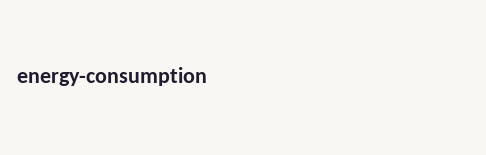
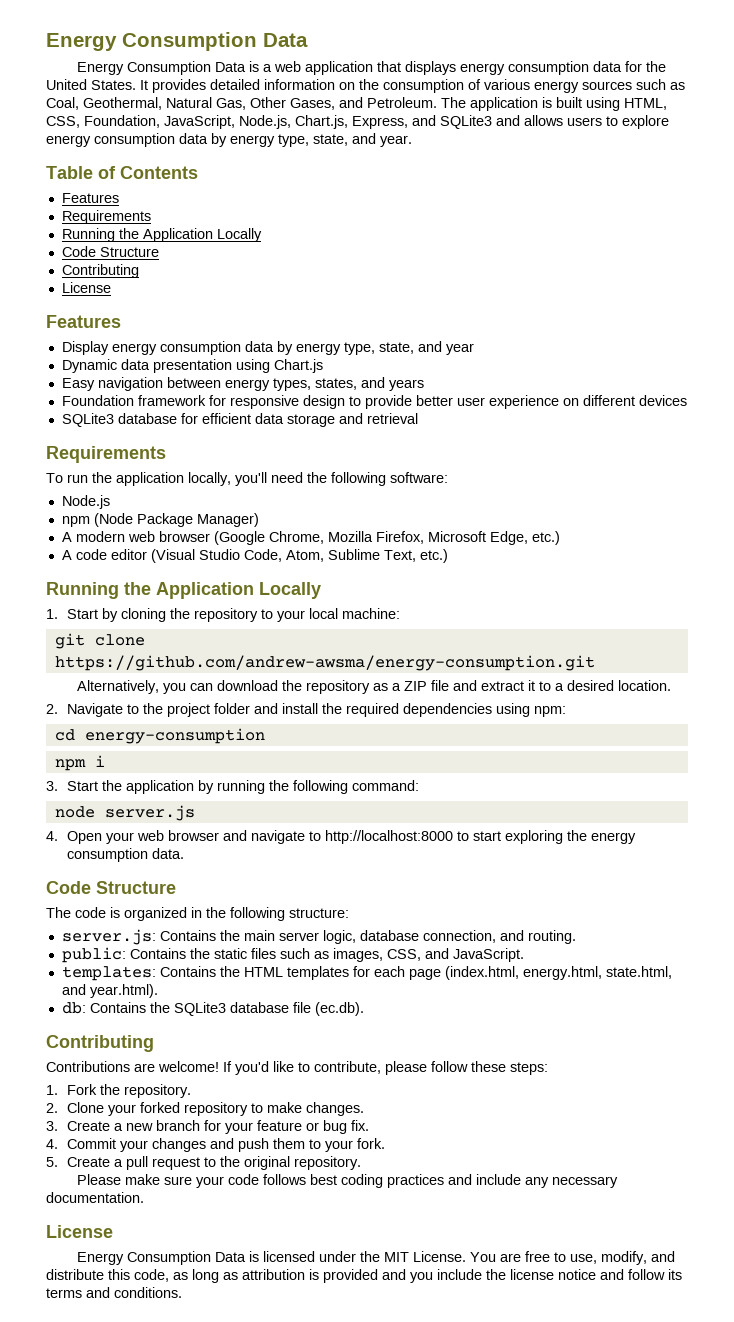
[17,67,207,86] energy-consumption -> [46,32,308,51] [77,61,667,75] [46,79,685,93] [46,97,667,111] [46,115,669,129] [46,133,412,147] [46,166,198,179] [61,193,119,203] [61,210,151,224] [61,228,262,242] [61,246,159,257] [61,264,139,278] [61,282,111,293] [46,315,121,328] [61,341,474,355] [61,359,323,373] [61,377,424,391] [61,395,687,409] [61,413,418,427] [46,446,166,463] [46,472,448,486] [61,495,110,509] [61,513,259,527] [61,531,560,545] [61,549,448,563] [46,582,321,599] [46,608,401,622] [54,633,145,649] [54,655,595,671] [77,680,672,694] [46,703,567,717] [54,728,265,744] [54,755,105,771] [46,780,420,794] [54,805,195,821] [46,830,637,844] [67,848,185,862] [46,881,176,894] [46,907,349,921] [61,929,576,945] [61,947,524,963] [61,966,672,981] [61,984,158,998] [61,1002,364,1016] [46,1035,154,1052] [46,1061,548,1075] [46,1084,192,1098] [46,1102,365,1116] [46,1120,370,1134] [46,1138,386,1152] [46,1156,362,1170] [77,1174,619,1188] [46,1192,144,1203] [46,1225,113,1238] [77,1251,676,1265] [46,1269,682,1283] [46,1287,182,1298] Energy Consumption Data // Energy Consumption Data is a web application that displays energy consumption data for the United States. It provides detailed information on the consumption of various energy sources such as Coal, Geothermal, Natural Gas, Other Gases, and Petroleum. The application is built using HTML, CSS, Foundation, JavaScript, Node.js, Chart.js, Express, and SQLite3 and allows users to explore energy consumption data by energy type, state, and year. // Table of Contents // Features // Requirements // Running the Application Locally // Code Structure // Contributing // License // Features // Display energy consumption data by energy type, state, and year // Dynamic data presentation using Chart.js // Easy navigation between energy types, states, and years // Foundation framework for responsive design to provide better user experience on different devices // SQLite3 database for efficient data storage and retrieval // Requirements // To run the application locally, you'll need the following software: // Node.js // npm (Node Package Manager) // A modern web browser (Google Chrome, Mozilla Firefox, Microsoft Edge, etc.) // A code editor (Visual Studio Code, Atom, Sublime Text, etc.) // Running the Application Locally // 1. Start by cloning the repository to your local machine: // git clone https://github.com/andrew-awsma/energy-consumption.git // Alternatively, you can download the repository as a ZIP file and extract it to a desired location. // 2. Navigate to the project folder and install the required dependencies using npm: // cd energy-consumption // npm i // 3. Start the application by running the following command: // node server.js // 4. Open your web browser and navigate to http://localhost:8000 to start exploring the energy consumption data. // Code Structure // The code is organized in the following structure: // server.js: Contains the main server logic, database connection, and routing. // public: Contains the static files such as images, CSS, and JavaScript. // templates: Contains the HTML templates for each page (index.html, energy.html, state.html, and year.html). // db: Contains the SQLite3 database file (ec.db). // Contributing // Contributions are welcome! If you'd like to contribute, please follow these steps: // 1. Fork the repository. // 2. Clone your forked repository to make changes. // 3. Create a new branch for your feature or bug fix. // 4. Commit your changes and push them to your fork. // 5. Create a pull request to the original repository. // Please make sure your code follows best coding practices and include any necessary documentation. // License // Energy Consumption Data is licensed under the MIT License. You are free to use, modify, and distribute this code, as long as attribution is provided and you include the license notice and follow its terms and conditions.

